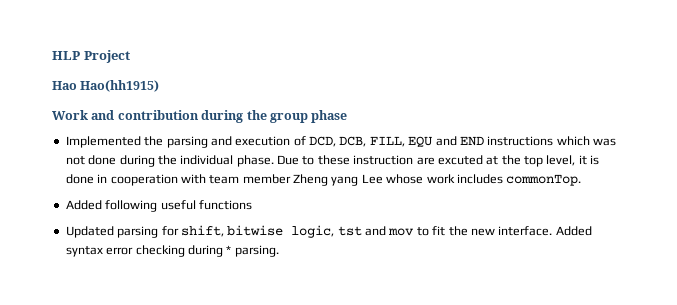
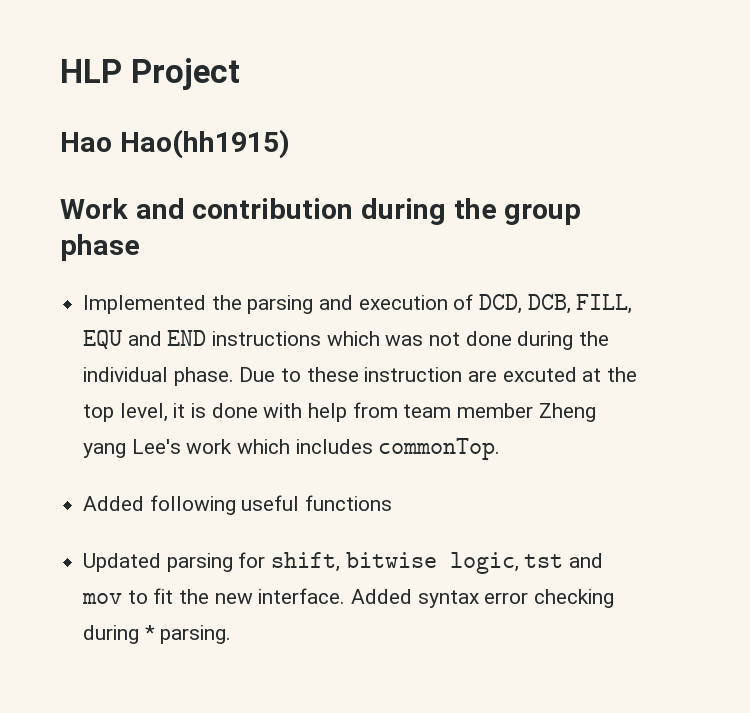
[97,174,206,186] in cooperation with -> [263,402,398,422] with help from
[361,174,455,184] Lee whose work -> [131,439,291,454] Lee's work which

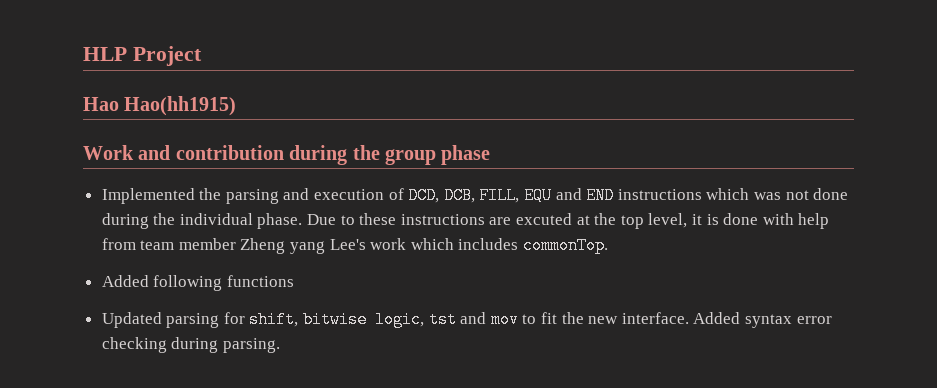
[364,367,463,382] instruction -> [400,214,485,225] instructions
[241,495,300,511] useful -> (223, 283) none
[144,625,155,640] * -> (219, 345) none

